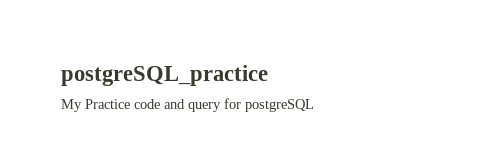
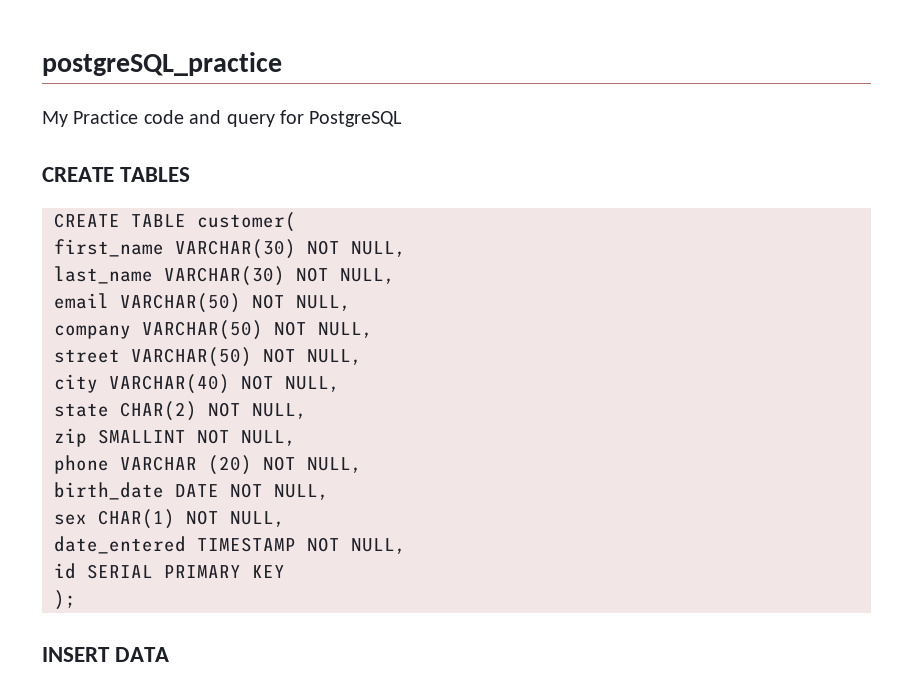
[245,99,314,112] postgreSQL -> [309,111,403,127] [42,167,191,182] [54,212,296,232] [54,239,406,259] [54,266,395,286] [54,293,351,313] [54,320,373,340] [54,347,362,367] [54,374,340,394] [54,401,307,421] [54,428,296,447] [54,455,362,475] [54,482,329,500] [54,509,285,529] [54,536,406,554] [54,563,285,579] [54,590,76,610] [42,647,170,662] PostgreSQL // CREATE TABLES // CREATE TABLE customer( // first_name VARCHAR(30) NOT NULL, // last_name VARCHAR(30) NOT NULL, // email VARCHAR(50) NOT NULL, // company VARCHAR(50) NOT NULL, // street VARCHAR(50) NOT NULL, // city VARCHAR(40) NOT NULL, // state CHAR(2) NOT NULL, // zip SMALLINT NOT NULL, // phone VARCHAR (20) NOT NULL, // birth_date DATE NOT NULL, // sex CHAR(1) NOT NULL, // date_entered TIMESTAMP NOT NULL, // id SERIAL PRIMARY KEY // ); // INSERT DATA

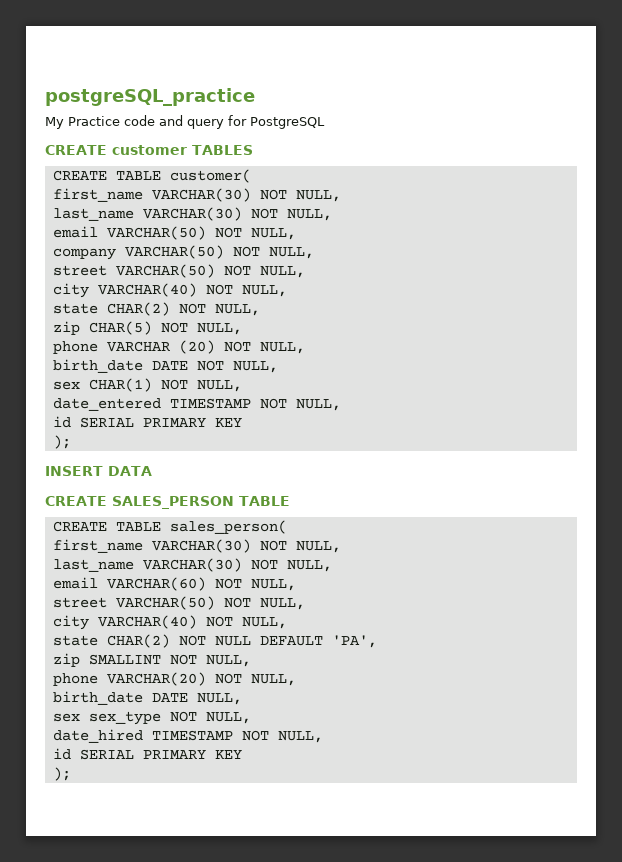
(114, 174) none -> [111,145,187,155] customer
[98,429,186,444] SMALLINT -> [88,321,152,335] CHAR(5)
(170, 654) none -> [45,496,290,509] [52,520,287,534] [52,539,341,553] [52,558,332,572] [52,577,296,591] [52,596,305,610] [52,615,287,630] [52,634,377,648] [52,653,251,667] [52,672,296,686] [52,691,242,705] [52,711,251,725] [52,729,323,743] [52,748,242,760] [52,767,71,781] // CREATE SALES_PERSON TABLE // CREATE TABLE sales_person( // first_name VARCHAR(30) NOT NULL, // last_name VARCHAR(30) NOT NULL, // email VARCHAR(60) NOT NULL, // street VARCHAR(50) NOT NULL, // city VARCHAR(40) NOT NULL, // state CHAR(2) NOT NULL DEFAULT 'PA', // zip SMALLINT NOT NULL, // phone VARCHAR(20) NOT NULL, // birth_date DATE NULL, // sex sex_type NOT NULL, // date_hired TIMESTAMP NOT NULL, // id SERIAL PRIMARY KEY // );

